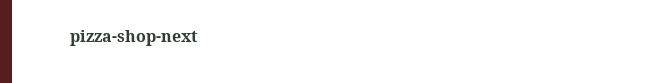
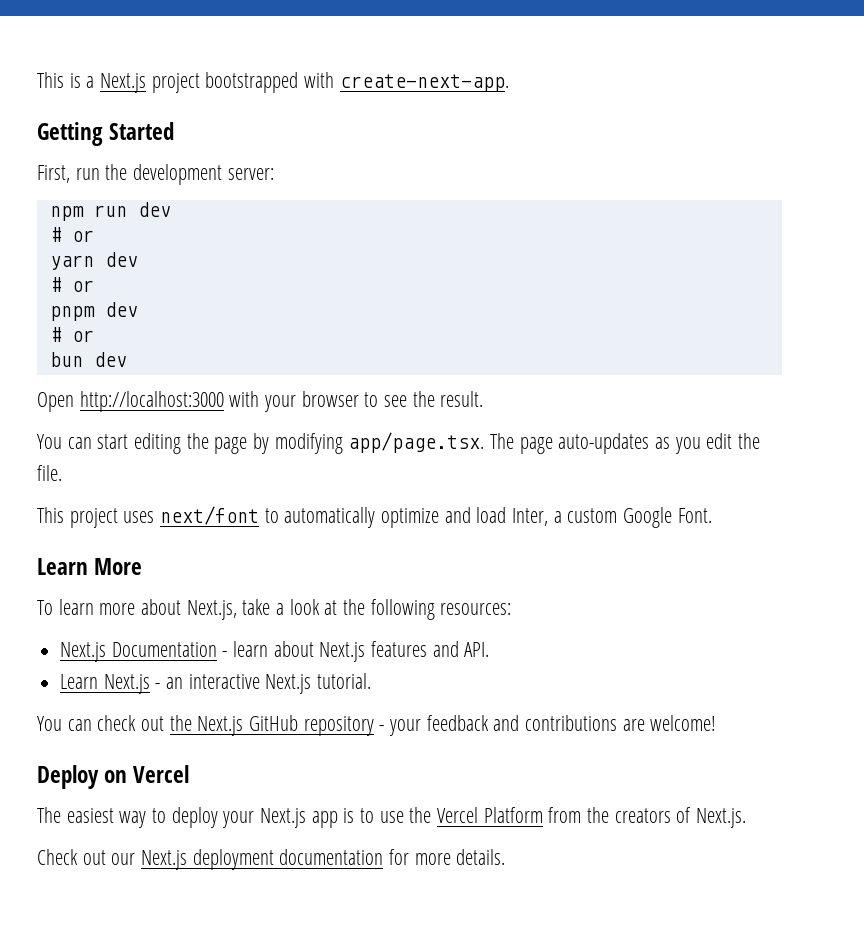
[70,30,198,46] pizza-shop-next -> [37,72,509,93] [37,122,175,146] [37,164,274,185] [49,202,171,221] [49,227,94,242] [49,252,138,270] [49,277,94,292] [49,302,138,321] [49,327,94,342] [49,352,127,367] [37,391,484,412] [37,432,761,454] [37,465,62,481] [37,506,712,528] [37,558,143,575] [37,599,512,620] [60,641,490,662] [60,673,372,694] [37,715,717,736] [37,765,190,789] [37,807,747,828] [37,849,506,870] This is a Next.js project bootstrapped with create-next-app. // Getting Started // First, run the development server: // npm run dev // # or // yarn dev // # or // pnpm dev // # or // bun dev // Open http://localhost:3000 with your browser to see the result. // You can start editing the page by modifying app/page.tsx. The page auto-updates as you edit the file. // This project uses next/font to automatically optimize and load Inter, a custom Google Font. // Learn More // To learn more about Next.js, take a look at the following resources: // Next.js Documentation - learn about Next.js features and API. // Learn Next.js - an interactive Next.js tutorial. // You can check out the Next.js GitHub repository - your feedback and contributions are welcome! // Deploy on Vercel // The easiest way to deploy your Next.js app is to use the Vercel Platform from the creators of Next.js. // Check out our Next.js deployment documentation for more details.

